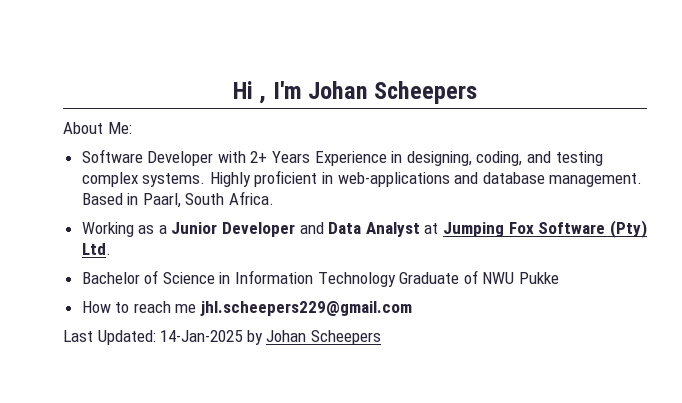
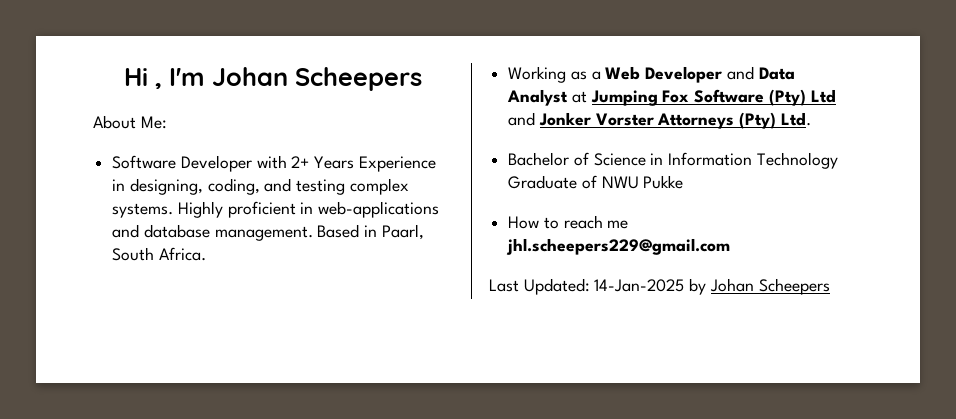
[171,222,218,234] Junior -> [605,66,641,80] Web
(647, 229) none -> [810,89,836,103] [508,112,777,129] Ltd and Jonker Vorster Attorneys (Pty)

